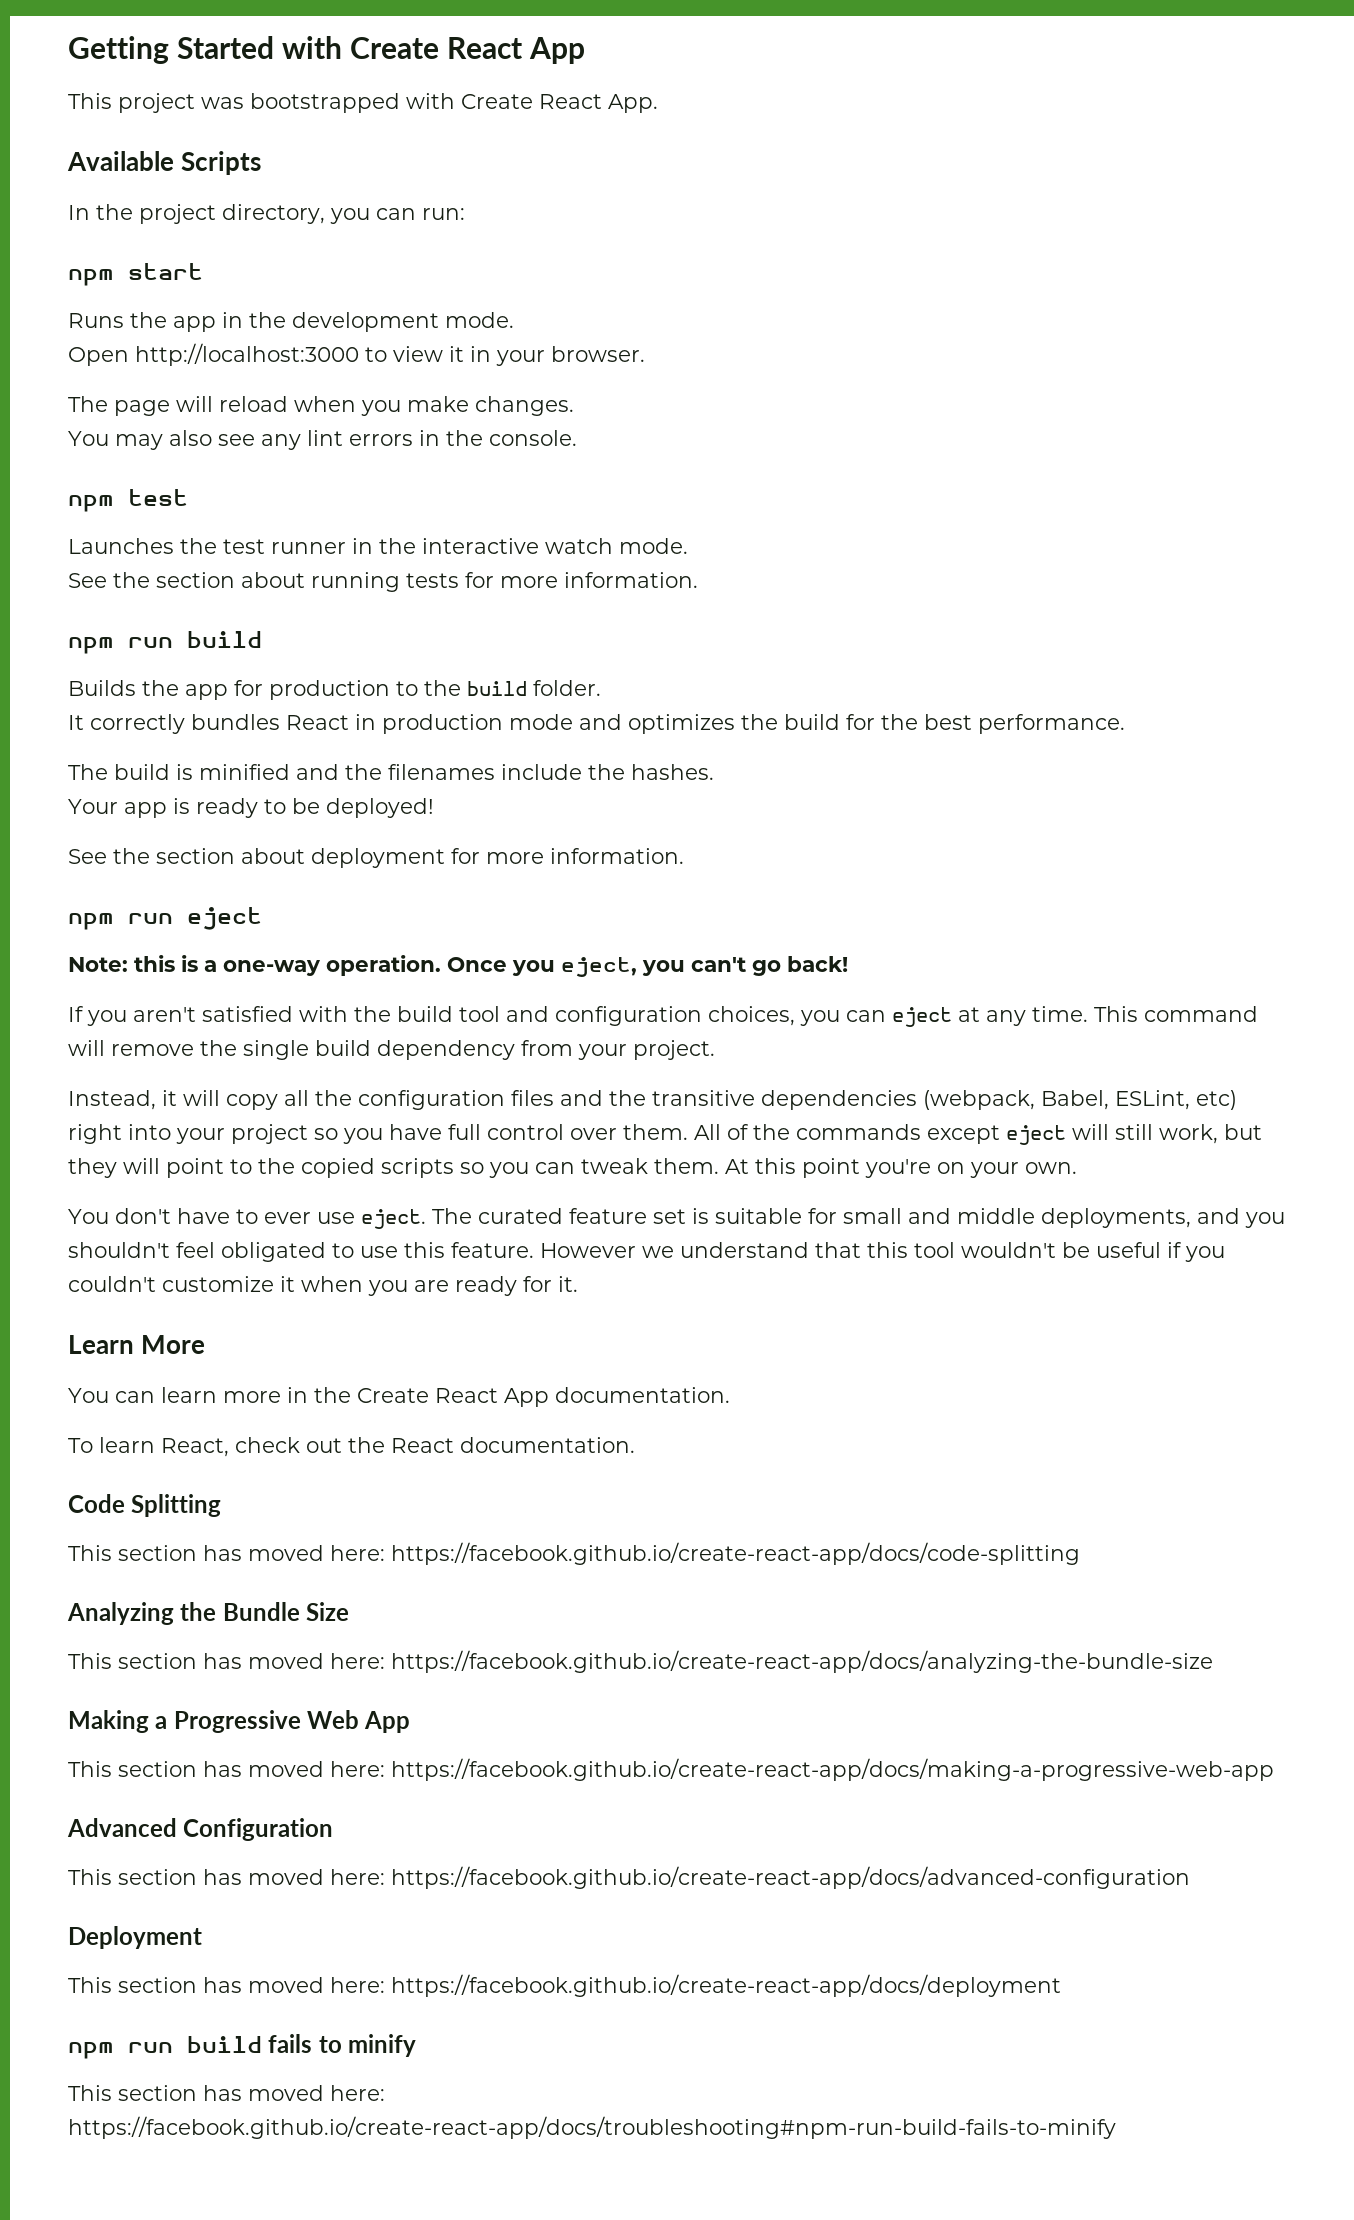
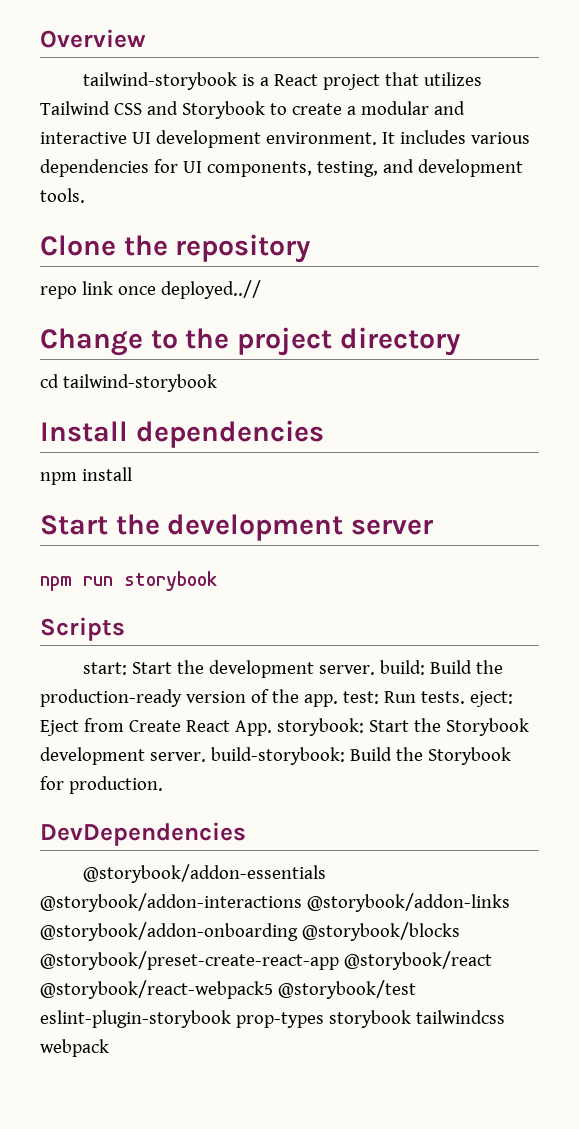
[68,36,585,64] [68,93,658,113] [67,151,262,175] [68,204,465,224] [68,263,203,286] [68,312,514,332] [68,343,645,366] [68,396,574,416] [68,430,577,450] [68,489,188,512] [68,538,688,554] [68,572,698,592] [68,631,262,654] [68,680,601,700] [68,714,1125,734] [68,764,714,780] [68,798,434,818] [68,848,684,868] [68,907,262,930] [68,955,848,977] [68,1006,1258,1027] [68,1040,715,1060] [68,1090,1237,1110] [68,1124,1262,1145] [68,1158,1077,1178] [68,1208,1285,1229] [68,1242,1225,1262] [68,1276,578,1296] [68,1335,206,1354] [68,1387,730,1407] [68,1437,635,1457] [68,1494,222,1517] [68,1542,1080,1565] [67,1602,350,1625] [68,1650,1213,1673] [68,1710,411,1733] [68,1758,1274,1781] [67,1818,334,1841] [68,1866,1190,1889] [68,1926,202,1949] [68,1974,1061,1997] [68,2034,417,2059] [68,2085,385,2101] [68,2116,1116,2139] Getting Started with Create React App // This project was bootstrapped with Create React App. // Available Scripts // In the project directory, you can run: // npm start // Runs the app in the development mode. // Open http://localhost:3000 to view it in your browser. // The page will reload when you make changes. // You may also see any lint errors in the console. // npm test // Launches the test runner in the interactive watch mode. // See the section about running tests for more information. // npm run build // Builds the app for production to the build folder. // It correctly bundles React in production mode and optimizes the build for the best performance. // The build is minified and the filenames include the hashes. // Your app is ready to be deployed! // See the section about deployment for more information. // npm run eject // Note: this is a one-way operation. Once you eject, you can't go back! // If you aren't satisfied with the build tool and configuration choices, you can eject at any time. This command will remove the single build dependency from your project. // Instead, it will copy all the configuration files and the transitive dependencies (webpack, Babel, ESLint, etc) right into your project so you have full control over them. All of the commands except eject will still work, but they will point to the copied scripts so you can tweak them. At this point you're on your own. // You don't have to ever use eject. The curated feature set is suitable for small and middle deployments, and you shouldn't feel obligated to use this feature. However we understand that this tool wouldn't be useful if you couldn't customize it when you are ready for it. // Learn More // You can learn more in the Create React App documentation. // To learn React, check out the React documentation. // Code Splitting // This section has moved here: https://facebook.github.io/create-react-app/docs/code-splitting // Analyzing the Bundle Size // This section has moved here: https://facebook.github.io/create-react-app/docs/analyzing-the-bundle-size // Making a Progressive Web App // This section has moved here: https://facebook.github.io/create-react-app/docs/making-a-progressive-web-app // Advanced Configuration // This section has moved here: https://facebook.github.io/create-react-app/docs/advanced-configuration // Deployment // This section has moved here: https://facebook.github.io/create-react-app/docs/deployment // npm run build fails to minify // This section has moved here: https://facebook.github.io/create-react-app/docs/troubleshooting#npm-run-build-fails-to-minify -> [40,29,146,48] [83,72,482,90] [40,101,465,119] [40,130,530,148] [40,159,523,177] [40,188,85,203] [40,234,312,263] [40,280,261,299] [40,327,461,356] [40,374,217,392] [40,420,324,448] [40,467,132,485] [40,514,434,541] [40,571,218,591] [40,617,125,641] [83,660,503,678] [40,689,513,707] [40,718,529,736] [40,747,511,765] [40,776,163,794] [40,822,246,846] [83,864,327,883] [40,893,510,912] [40,922,460,941] [40,951,492,970] [40,980,416,999] [40,1010,505,1028] [40,1039,109,1057] Overview // tailwind-storybook is a React project that utilizes Tailwind CSS and Storybook to create a modular and interactive UI development environment. It includes various dependencies for UI components, testing, and development tools. // Clone the repository // repo link once deployed..// // Change to the project directory // cd tailwind-storybook // Install dependencies // npm install // Start the development server // npm run storybook // Scripts // start: Start the development server. build: Build the production-ready version of the app. test: Run tests. eject: Eject from Create React App. storybook: Start the Storybook development server. build-storybook: Build the Storybook for production. // DevDependencies // @storybook/addon-essentials @storybook/addon-interactions @storybook/addon-links @storybook/addon-onboarding @storybook/blocks @storybook/preset-create-react-app @storybook/react @storybook/react-webpack5 @storybook/test eslint-plugin-storybook prop-types storybook tailwindcss webpack

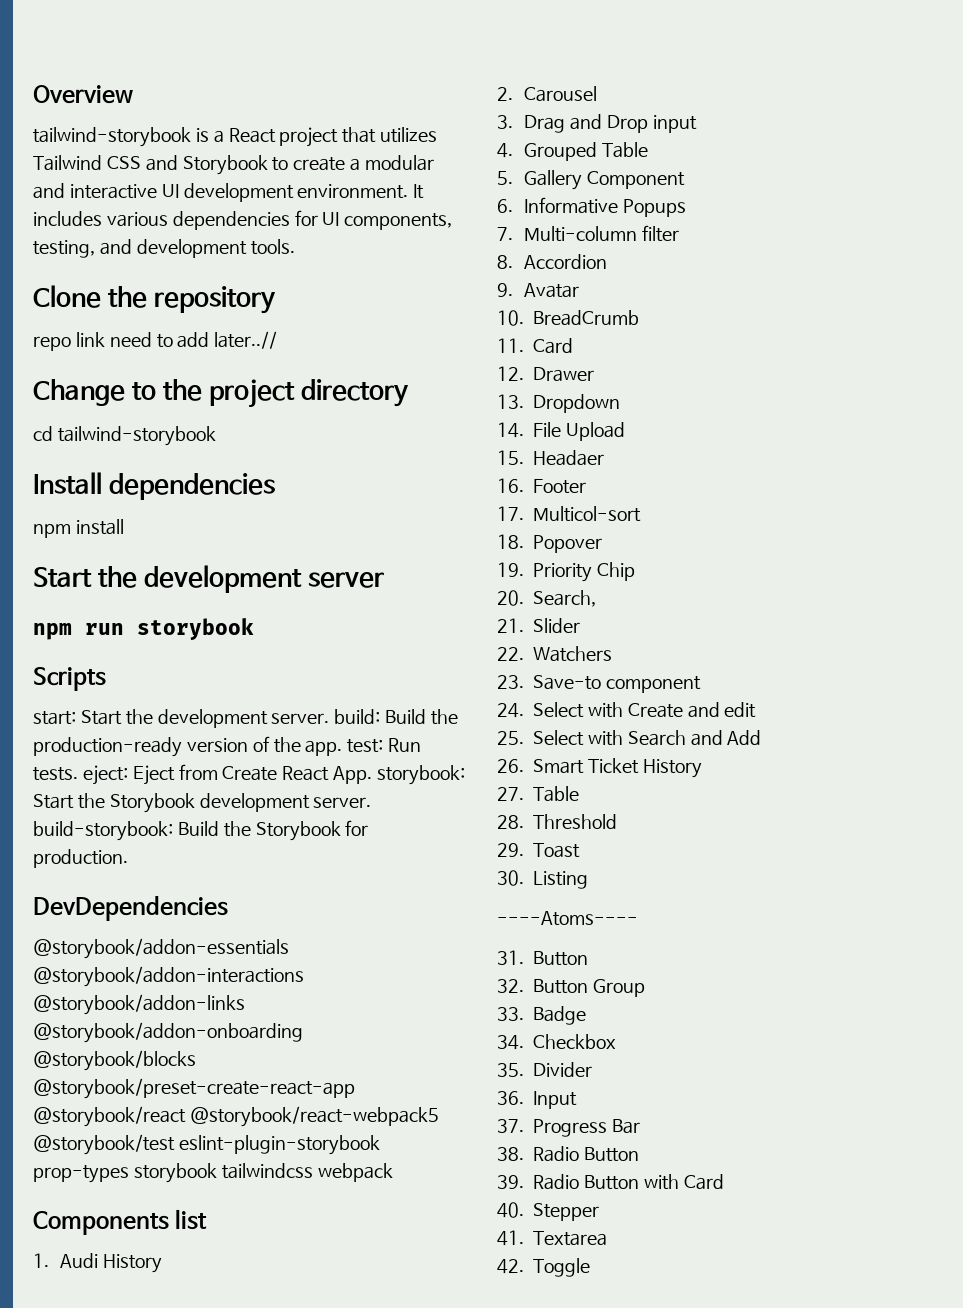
[117,280,261,299] once deployed..// -> [109,331,278,349] need to add later..//
(109, 1048) none -> [33,1209,208,1235] [33,1253,162,1273] [497,86,597,102] [497,114,697,133] [497,142,648,161] [497,170,685,190] [497,197,686,217] [497,225,679,242] [497,254,607,269] [497,283,579,298] [497,310,639,326] [497,338,573,354] [497,366,594,382] [497,394,620,413] [497,422,625,441] [497,450,604,466] [497,478,586,494] [497,506,641,522] [497,534,602,553] [497,562,635,582] [497,590,596,607] [497,618,580,633] [497,646,612,662] [497,675,701,693] [497,702,757,718] [497,730,762,746] [497,758,702,778] [497,786,579,802] [497,814,617,829] [497,843,580,858] [497,870,588,889] [497,911,638,926] [497,950,588,966] [497,979,645,997] [497,1006,586,1025] [497,1034,616,1050] [497,1062,592,1077] [497,1091,577,1109] [497,1119,640,1137] [497,1146,639,1162] [497,1174,724,1190] [497,1202,599,1221] [497,1230,607,1246] [497,1258,590,1277] // Components list // 1. Audi History // 2. Carousel // 3. Drag and Drop input // 4. Grouped Table // 5. Gallery Component // 6. Informative Popups // 7. Multi-column filter // 8. Accordion // 9. Avatar // 10. BreadCrumb // 11. Card // 12. Drawer // 13. Dropdown // 14. File Upload // 15. Headaer // 16. Footer // 17. Multicol-sort // 18. Popover // 19. Priority Chip // 20. Search, // 21. Slider // 22. Watchers // 23. Save-to component // 24. Select with Create and edit // 25. Select with Search and Add // 26. Smart Ticket History // 27. Table // 28. Threshold // 29. Toast // 30. Listing // ----Atoms---- // 31. Button // 32. Button Group // 33. Badge // 34. Checkbox // 35. Divider // 36. Input // 37. Progress Bar // 38. Radio Button // 39. Radio Button with Card // 40. Stepper // 41. Textarea // 42. Toggle

